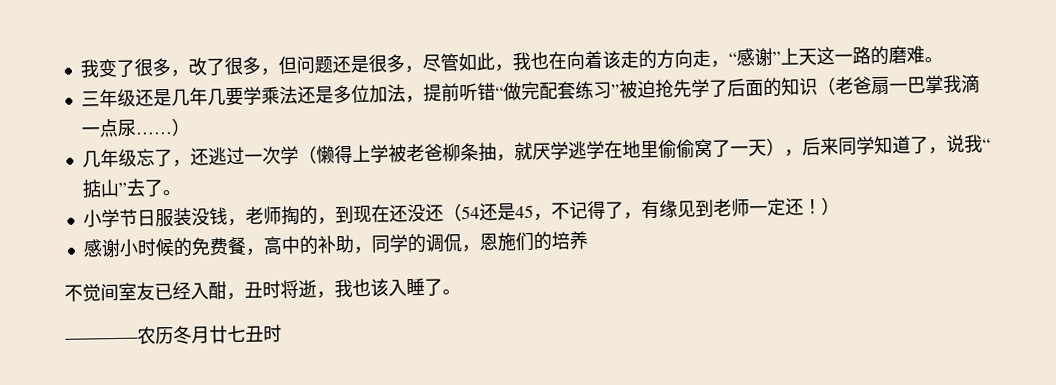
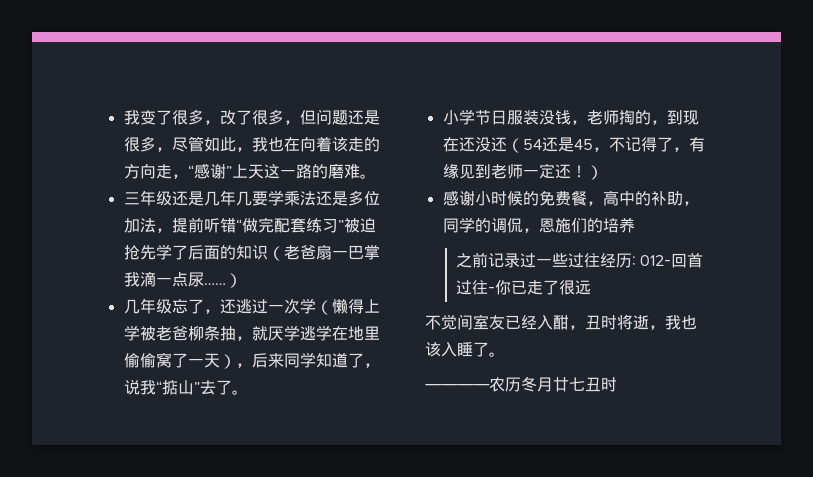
(588, 240) none -> [455,252,704,268] [455,280,591,295] // 之前记录过一些过往经历: 012-回首过往-你已走了很远

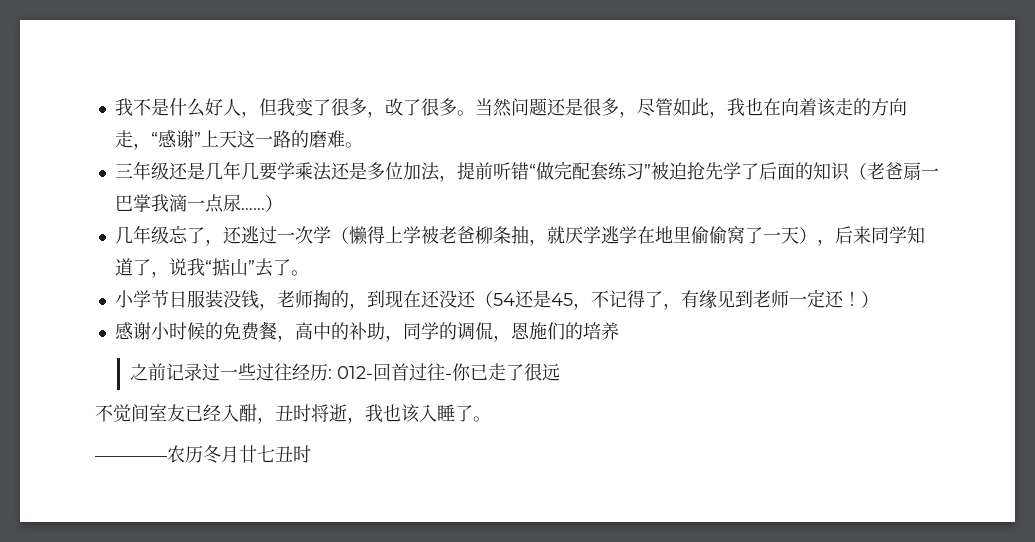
[123,110,140,125] 我 -> [114,98,295,118] 我不是什么好人，但我
[283,110,316,125] ，但 -> [456,98,512,117] 。当然

